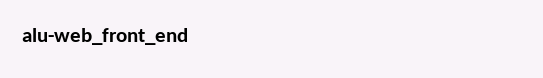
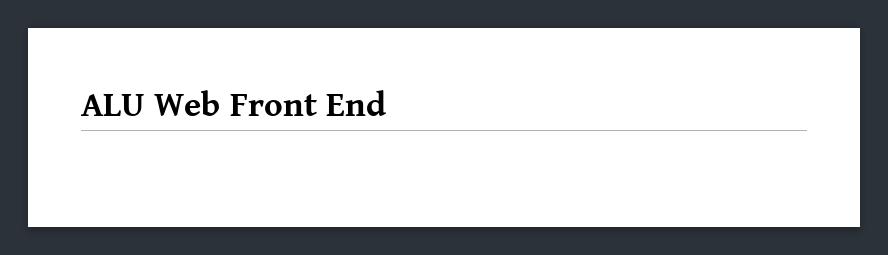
[22,28,188,45] alu-web_front_end -> [81,90,388,116] ALU Web Front End

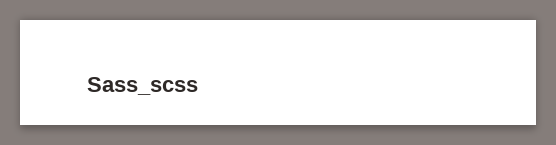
[81,90,388,116] ALU Web Front End -> [87,77,198,95] Sass_scss

